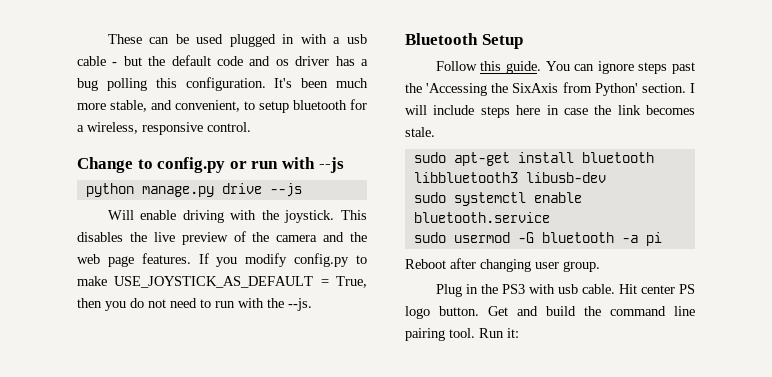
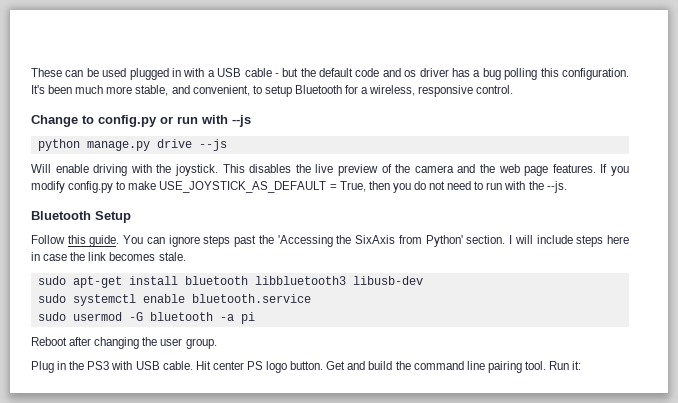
[347,34,368,44] usb -> [217,68,242,77] USB
[293,100,347,110] bluetooth -> [294,85,342,94] Bluetooth
(531, 265) none -> [142,337,158,346] the
[557,284,578,294] usb -> [135,361,160,370] USB

